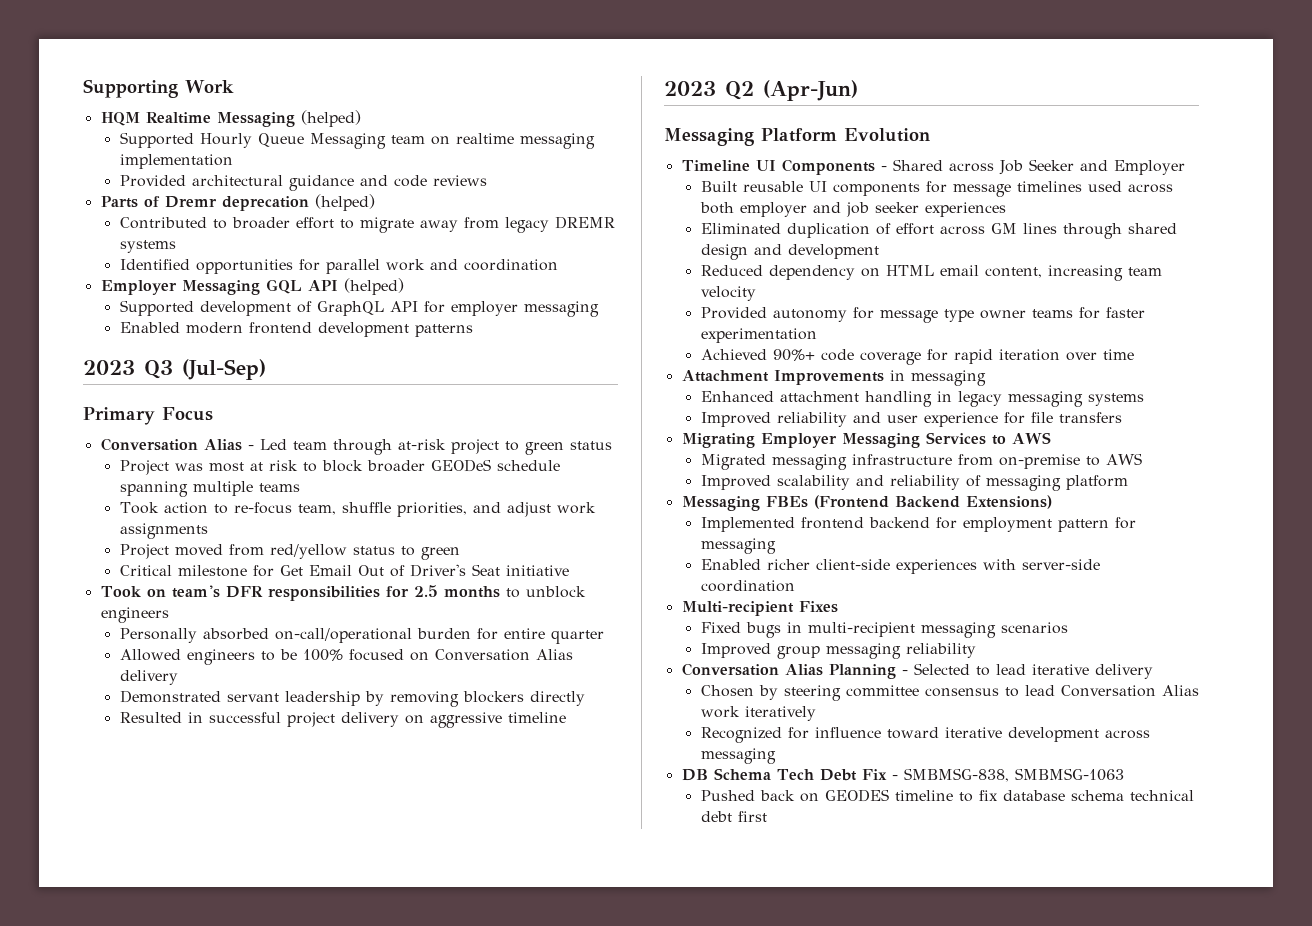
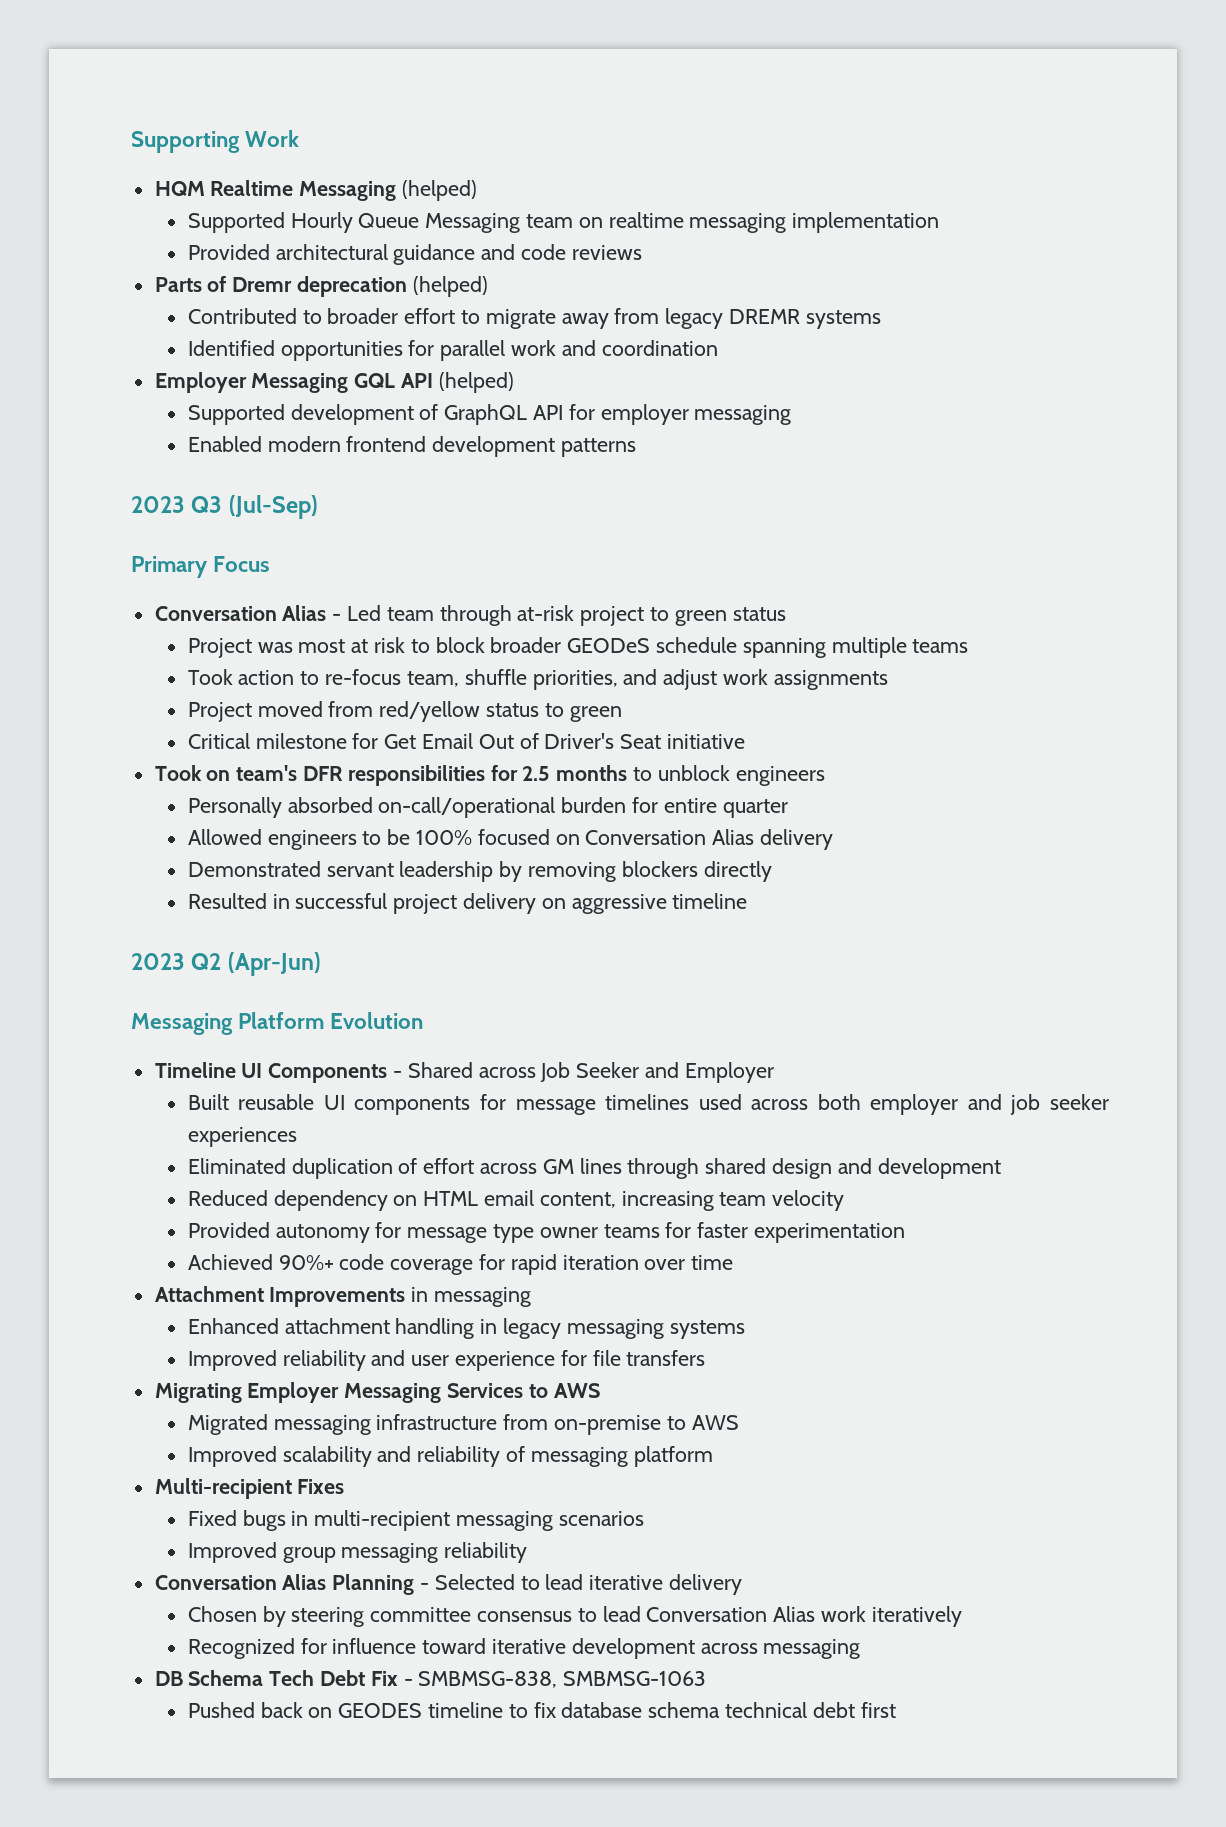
[681,495,1052,511] [700,517,1136,532] [700,538,776,554] [700,559,1100,574] [700,580,795,592] // Messaging FBEs (Frontend Backend Extensions) // Implemented frontend backend for employment pattern for messaging // Enabled richer client-side experiences with server-side coordination -> (713, 1456) none

